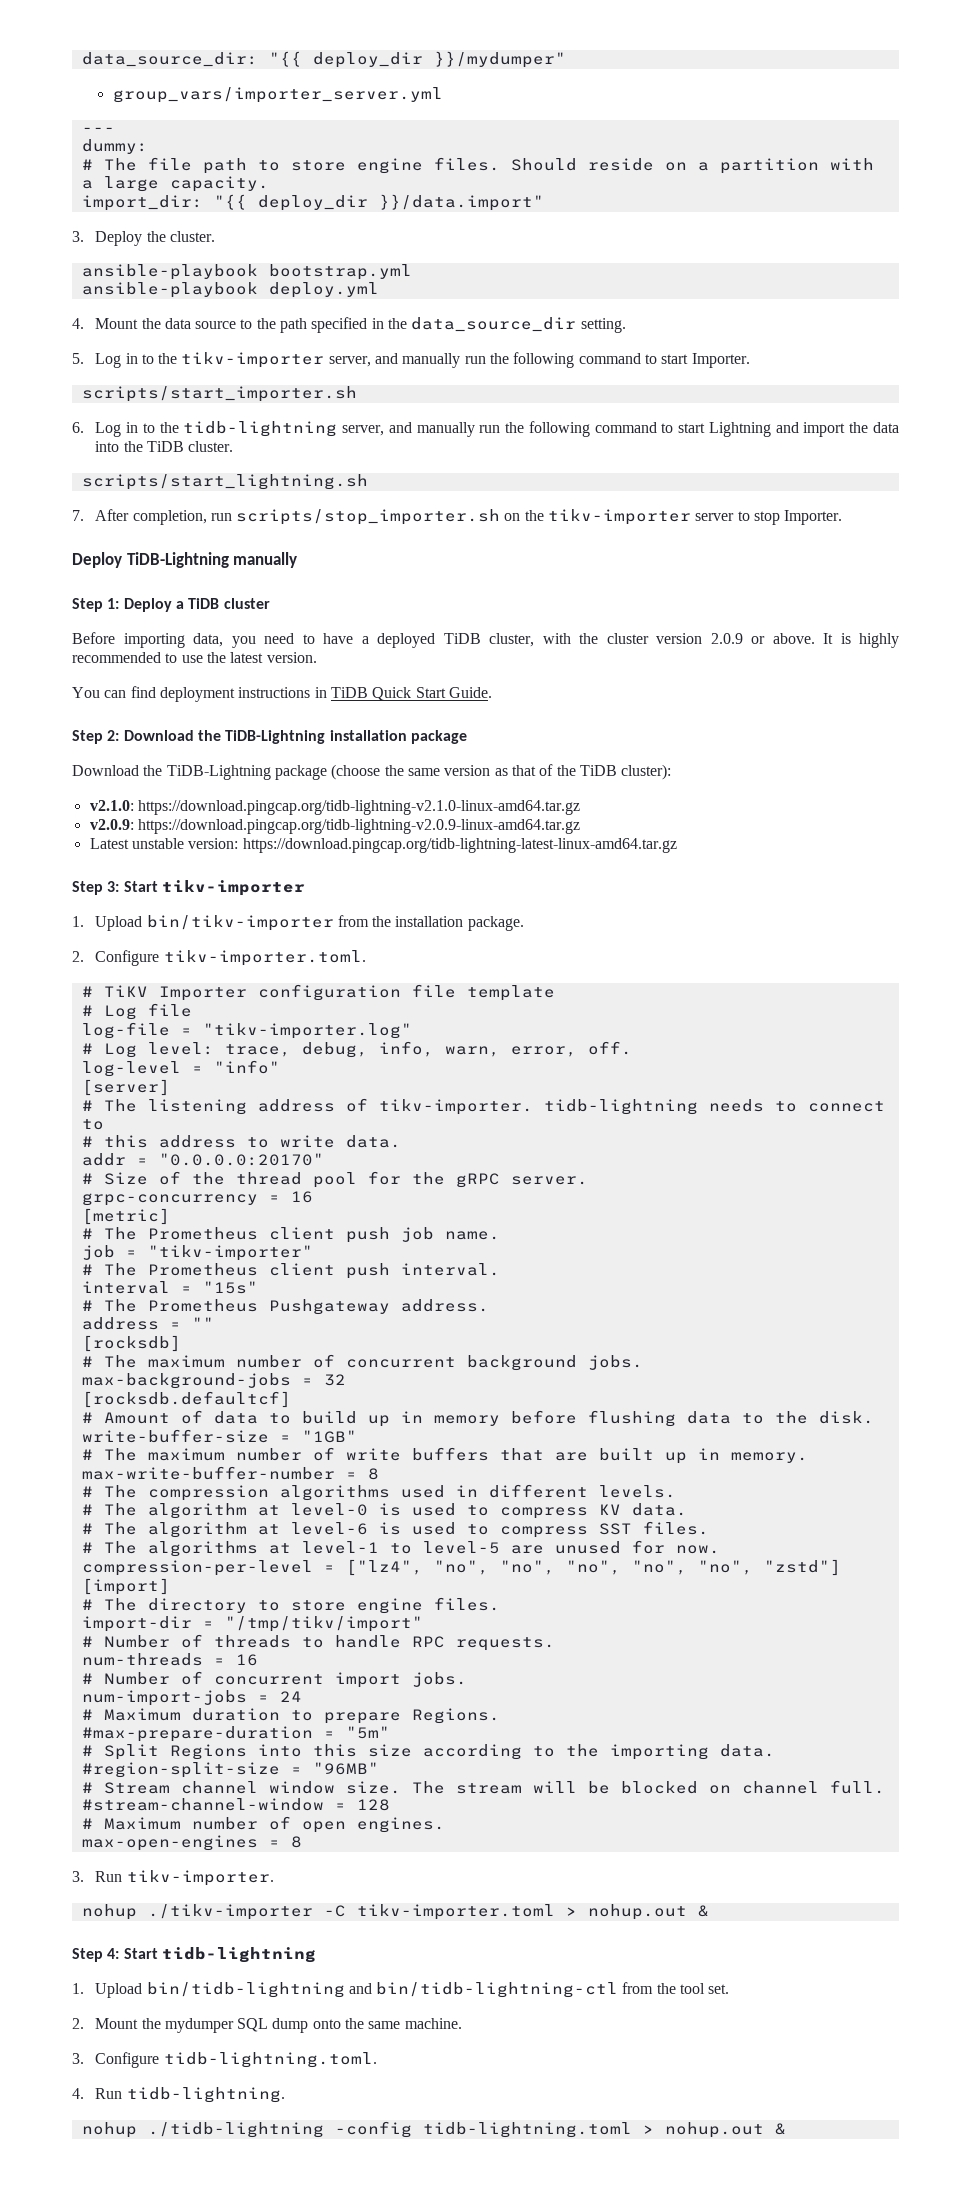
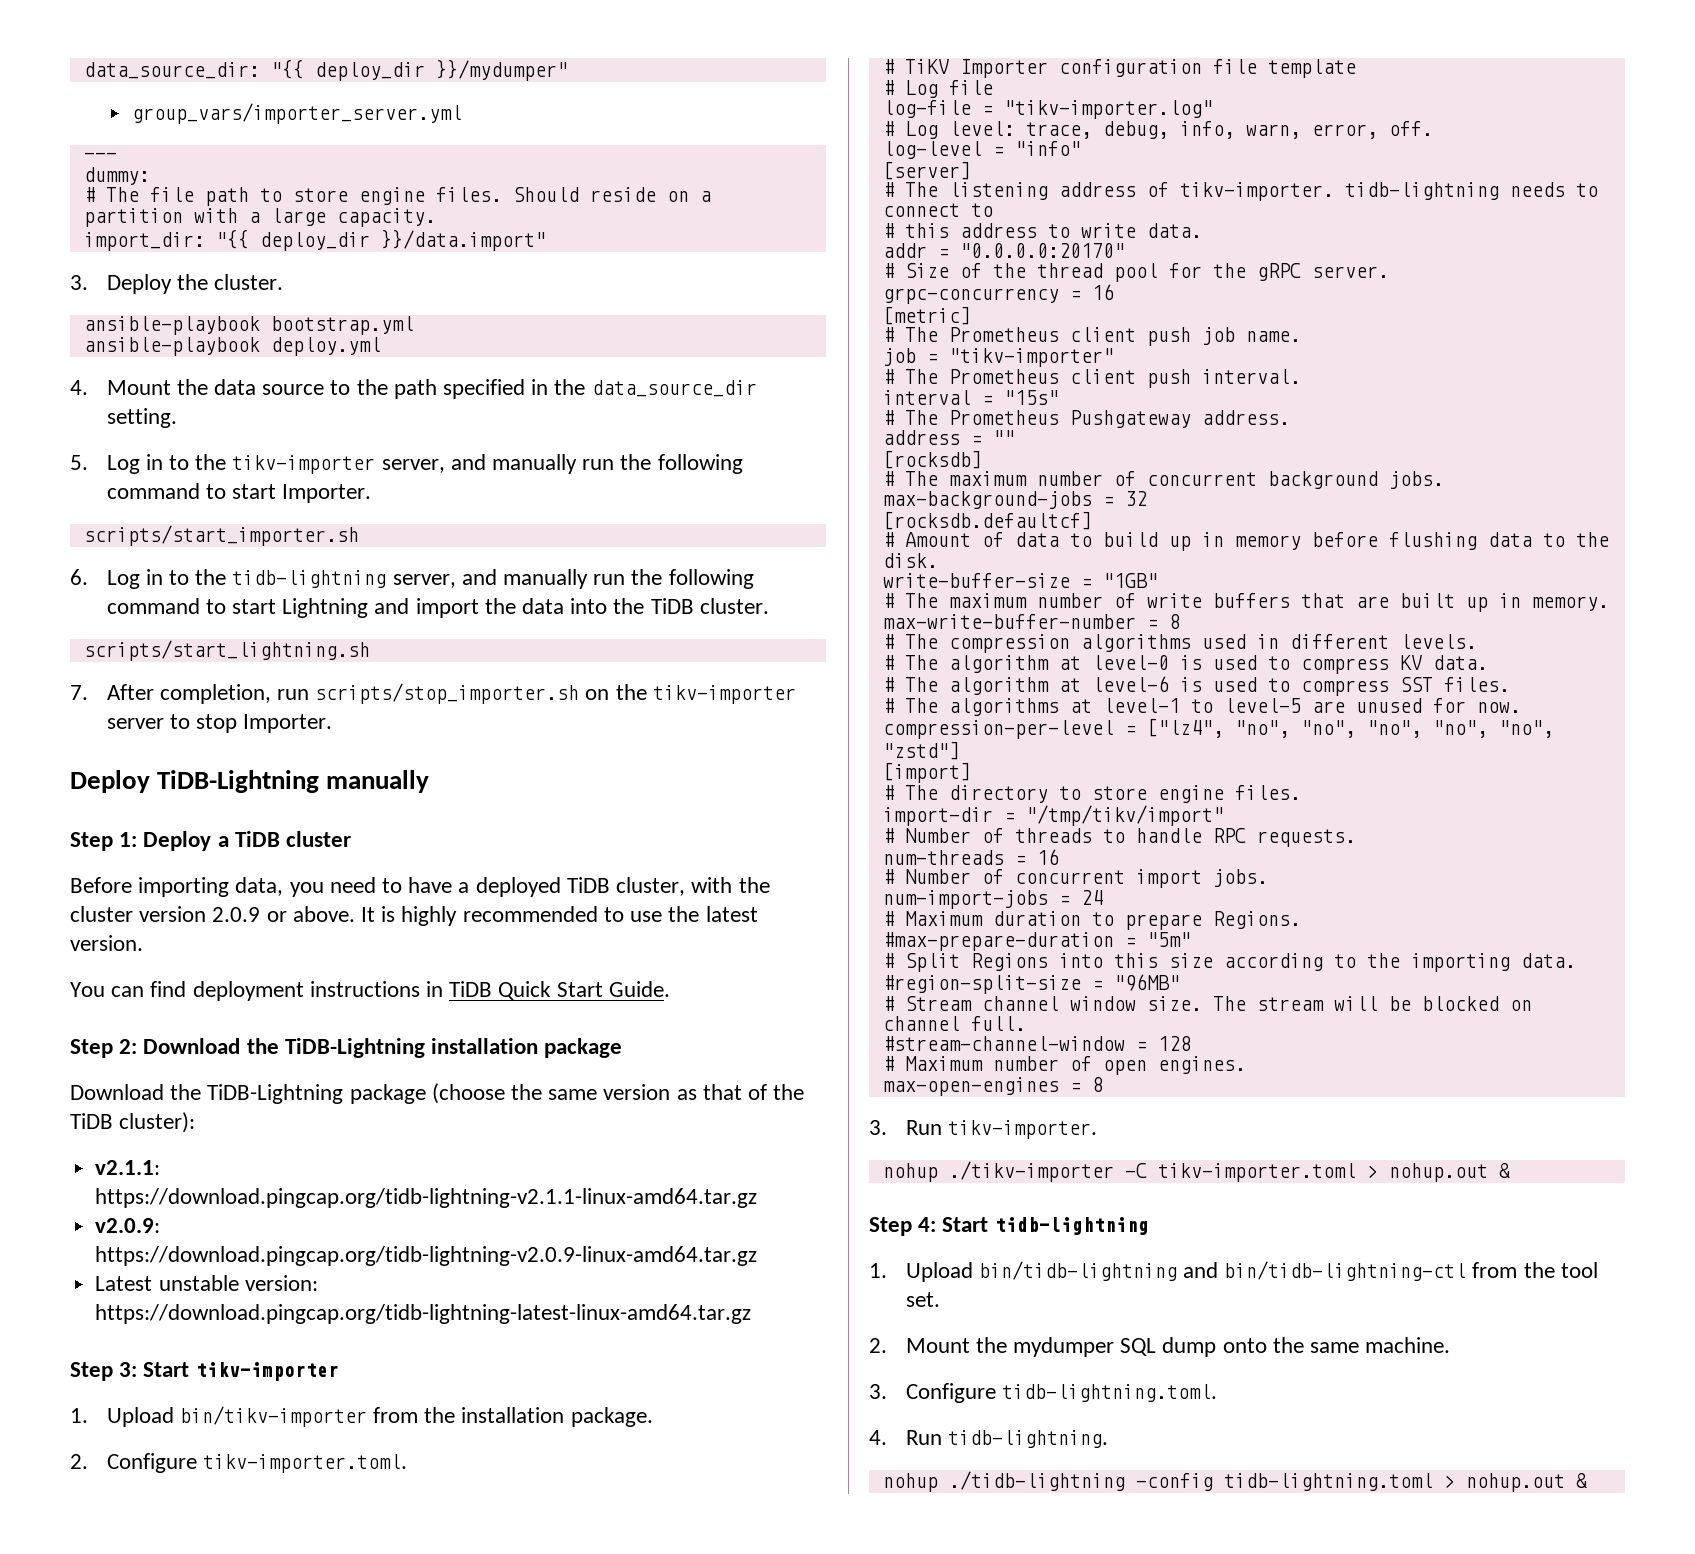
[89,800,580,815] v2.1.0: https://download.pingcap.org/tidb-lightning-v2.1.0-linux-amd64.tar.gz -> [95,1160,161,1175] [95,1188,758,1208] v2.1.1: https://download.pingcap.org/tidb-lightning-v2.1.1-linux-amd64.tar.gz

